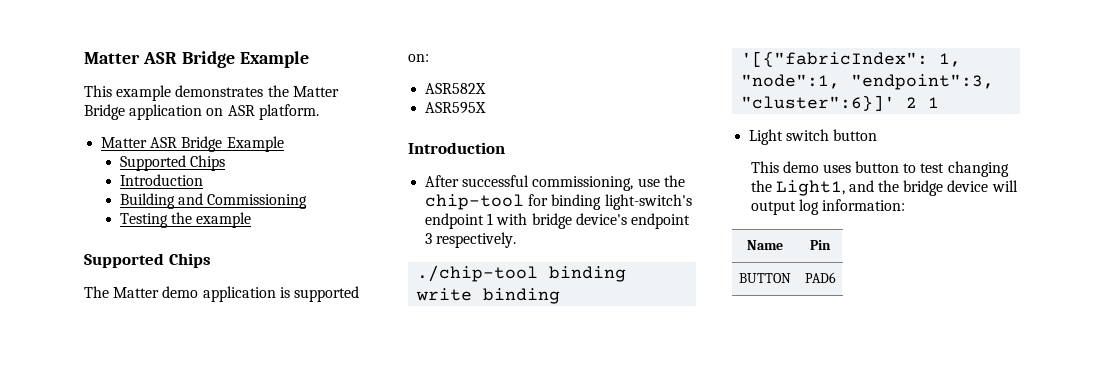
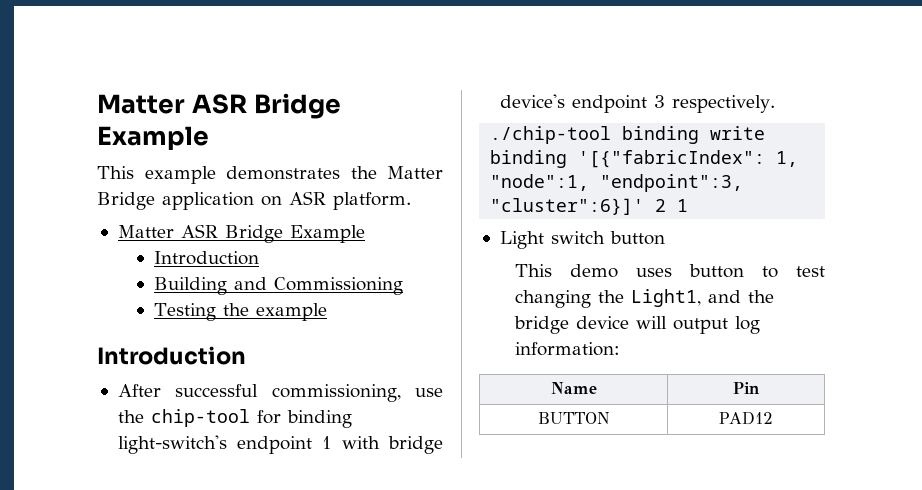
[119,155,225,171] // Supported Chips -> (365, 234) none
[84,253,211,268] [84,286,359,302] [408,54,429,62] [425,83,487,94] [425,102,487,114] // Supported Chips // The Matter demo application is supported on: // ASR582X // ASR595X -> (328, 312) none
[804,272,836,283] PAD6 -> [719,411,774,425] PAD12

